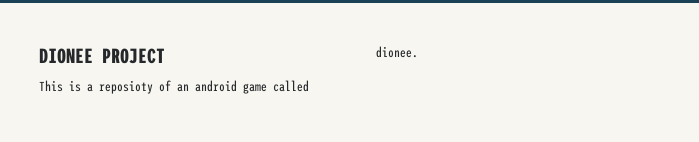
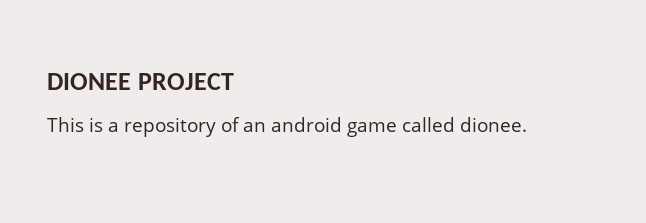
[99,80,153,94] reposioty -> [124,117,216,137] repository

